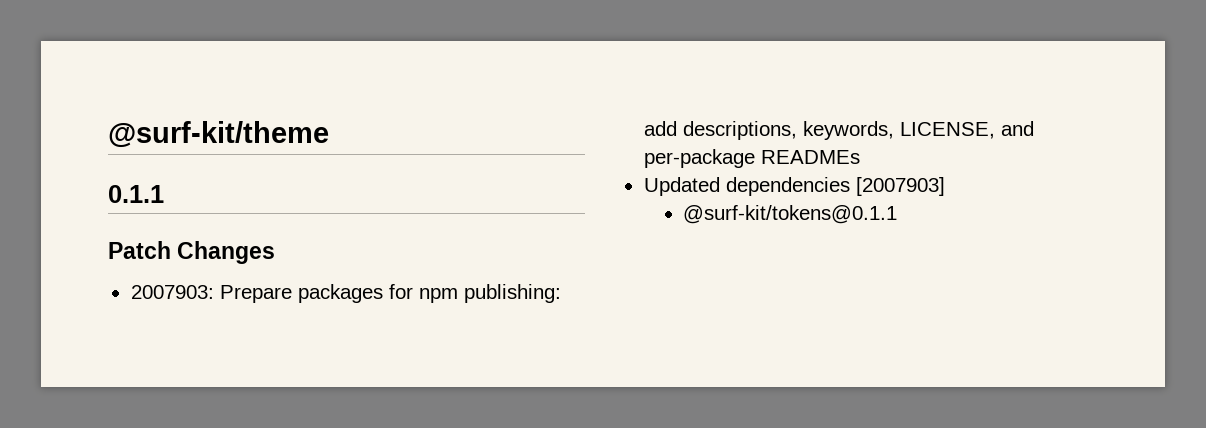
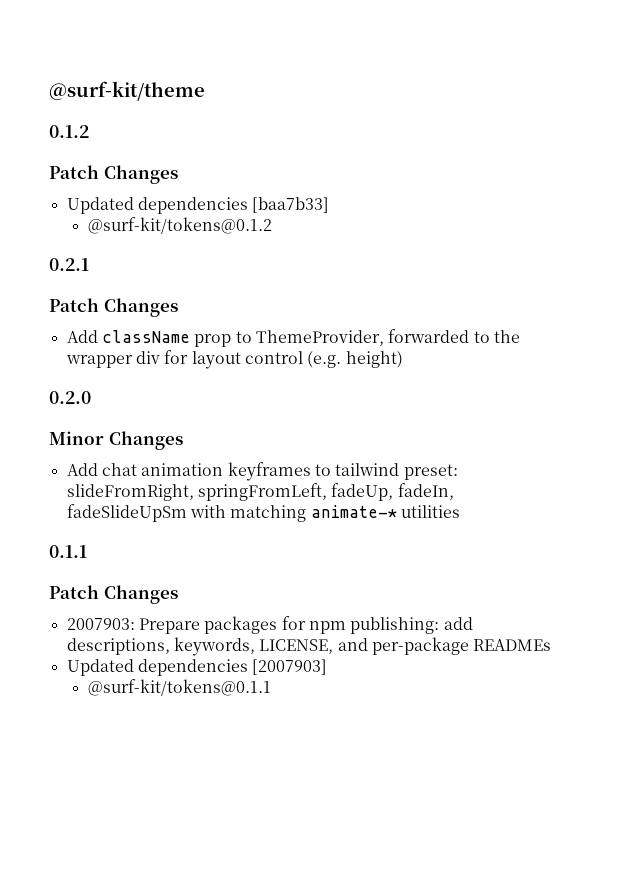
(329, 134) none -> [49,125,89,138] [49,165,178,184] [66,197,330,214] [87,217,272,234] [49,258,89,271] [49,298,178,317] [66,329,520,347] [65,350,403,369] [49,391,91,404] [49,431,183,450] [66,462,458,481] [66,483,454,501] [66,504,460,522] // 0.1.2 // Patch Changes // Updated dependencies [baa7b33] // @surf-kit/tokens@0.1.2 // 0.2.1 // Patch Changes // Add className prop to ThemeProvider, forwarded to the wrapper div for layout control (e.g. height) // 0.2.0 // Minor Changes // Add chat animation keyframes to tailwind preset: slideFromRight, springFromLeft, fadeUp, fadeIn, fadeSlideUpSm with matching animate-* utilities

